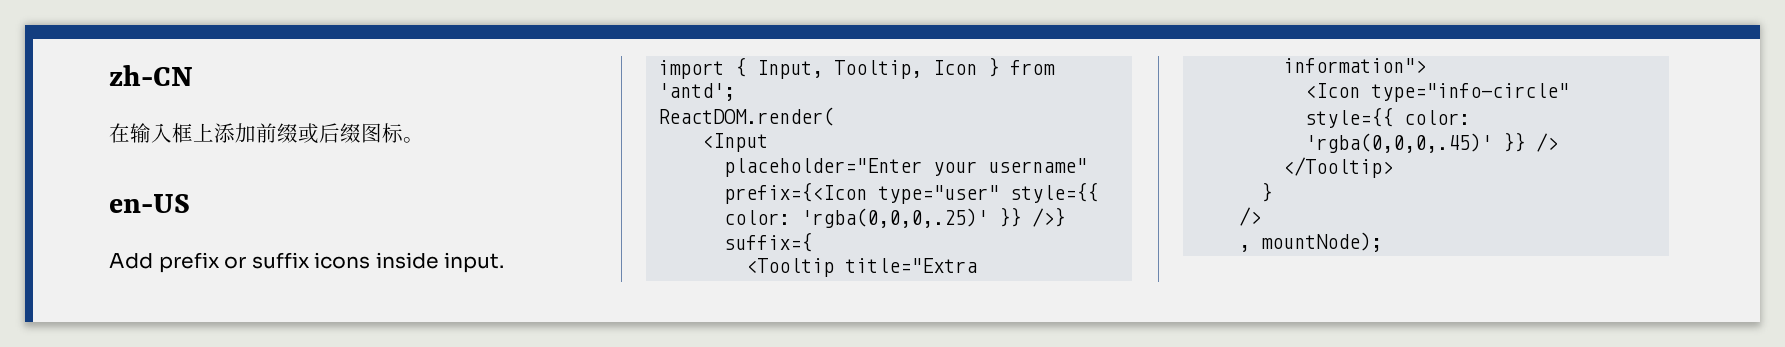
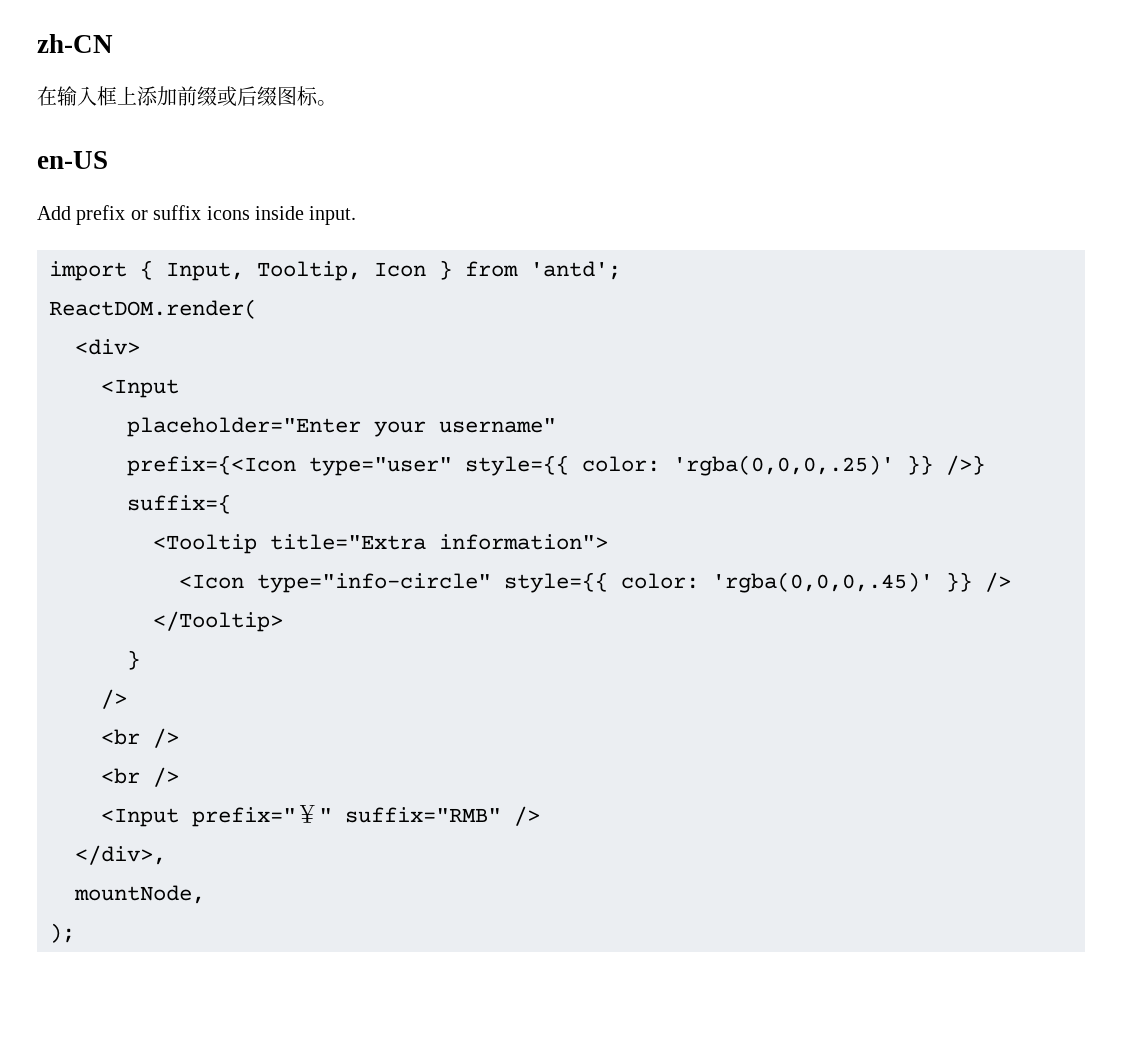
(835, 116) none -> [75,339,140,355] // <div>
[1239,232,1383,252] , mountNode); -> [101,728,179,748] [101,767,179,787] [101,805,540,827] [75,845,166,865] [74,885,205,904] [49,923,75,943] <br /> // <br /> // <Input prefix="￥" suffix="RMB" /> // </div>, // mountNode, // );

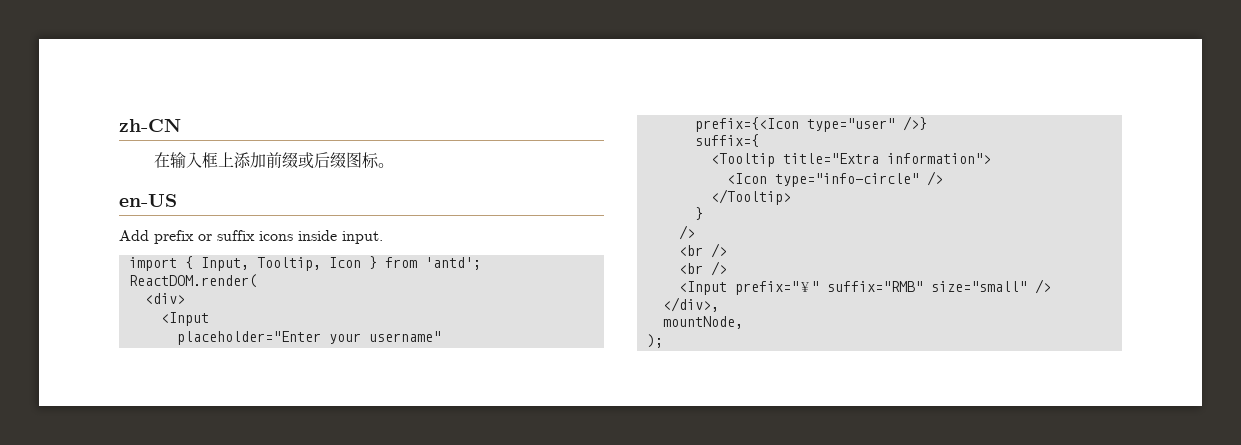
[465,455,933,476] style={{ color: 'rgba(0,0,0,.25)' }} -> (895, 125) none
[504,572,972,593] style={{ color: 'rgba(0,0,0,.45)' }} -> (919, 180) none
(501, 815) none -> [930,281,1027,292] size="small"

